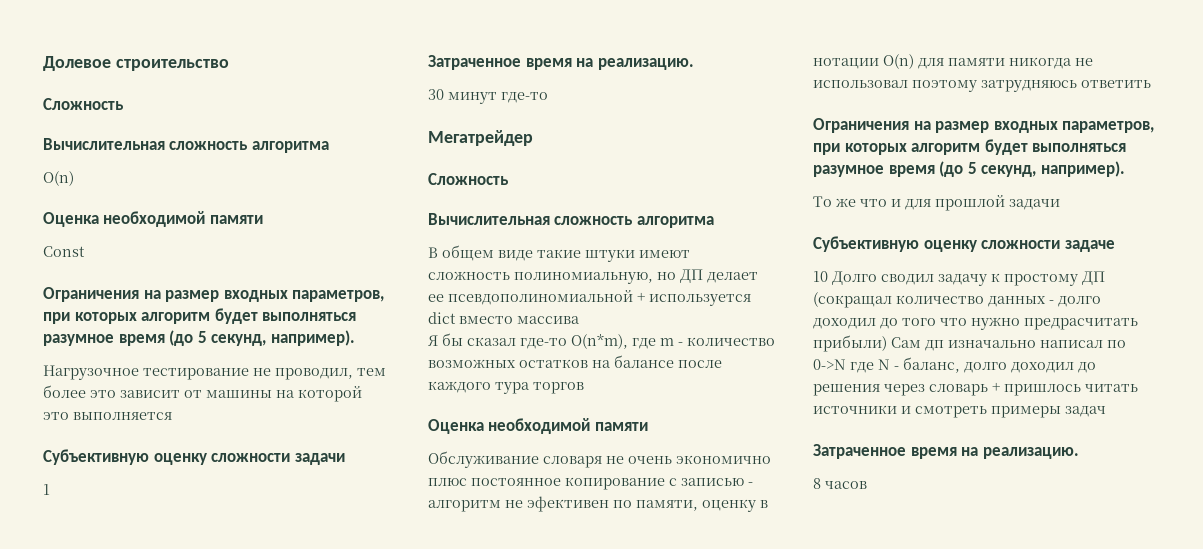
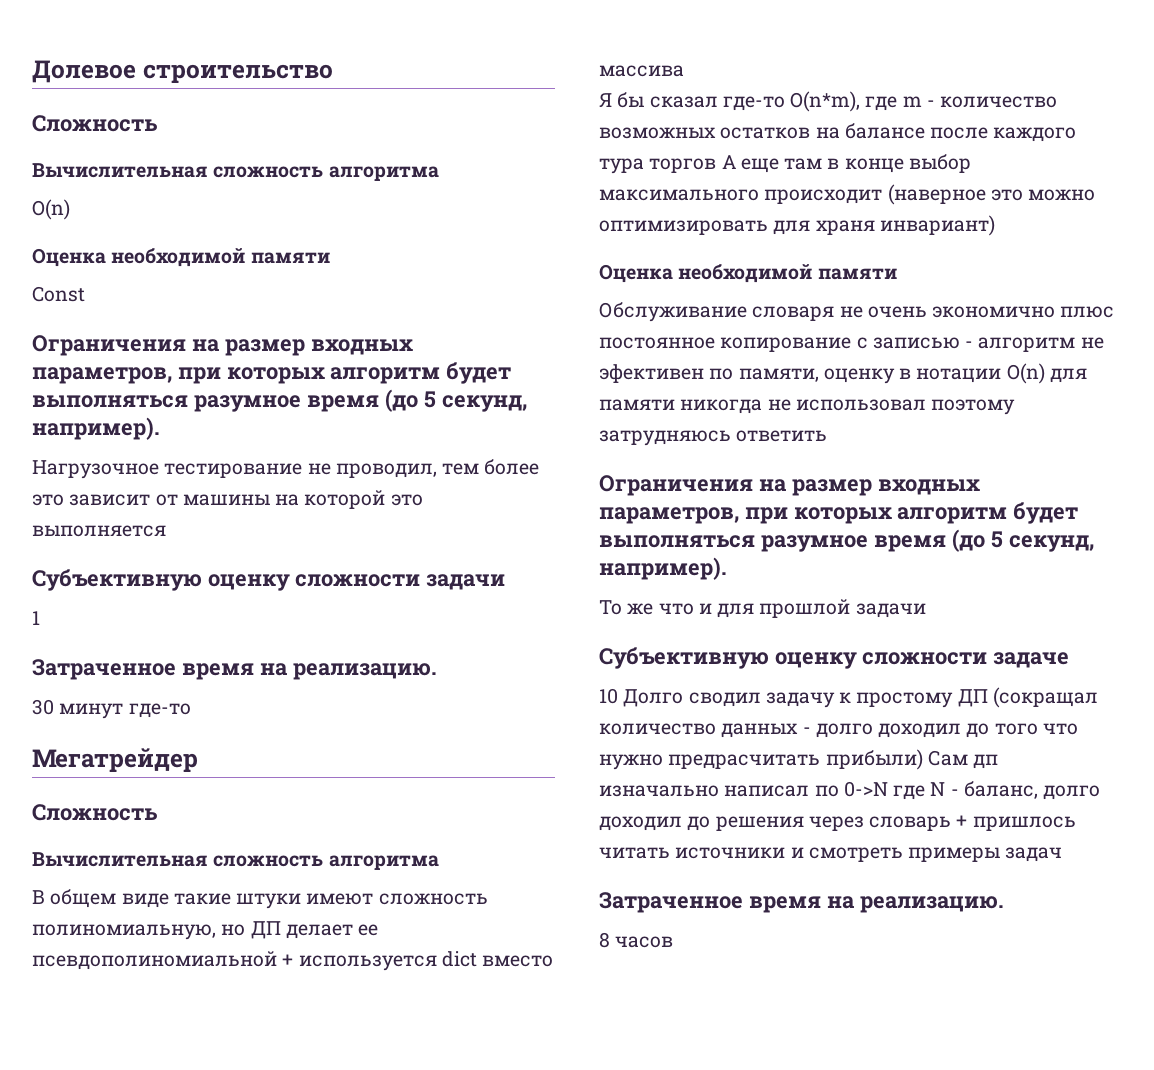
(584, 388) none -> [721,154,971,173] [599,184,1096,205] [599,215,995,236] А еще там в конце выбор максимального происходит (наверное это можно оптимизировать для храня инвариант)

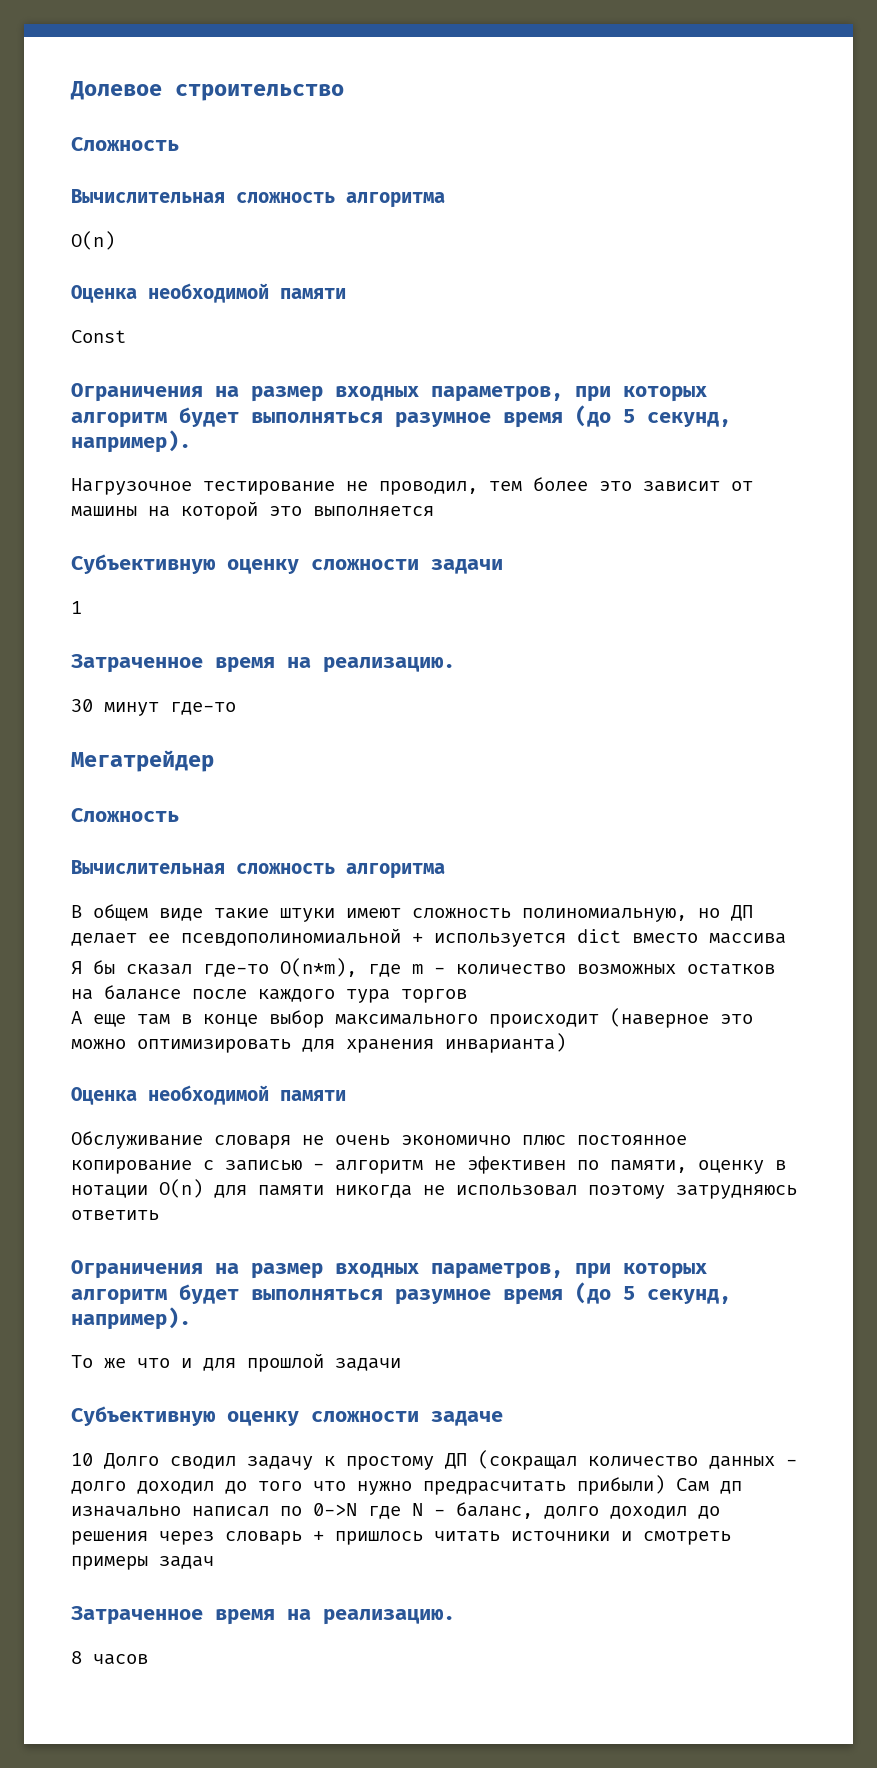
(717, 165) none -> (467, 996) //
[815,215,995,236] храня инвариант) -> [346,1033,566,1053] хранения инварианта)

